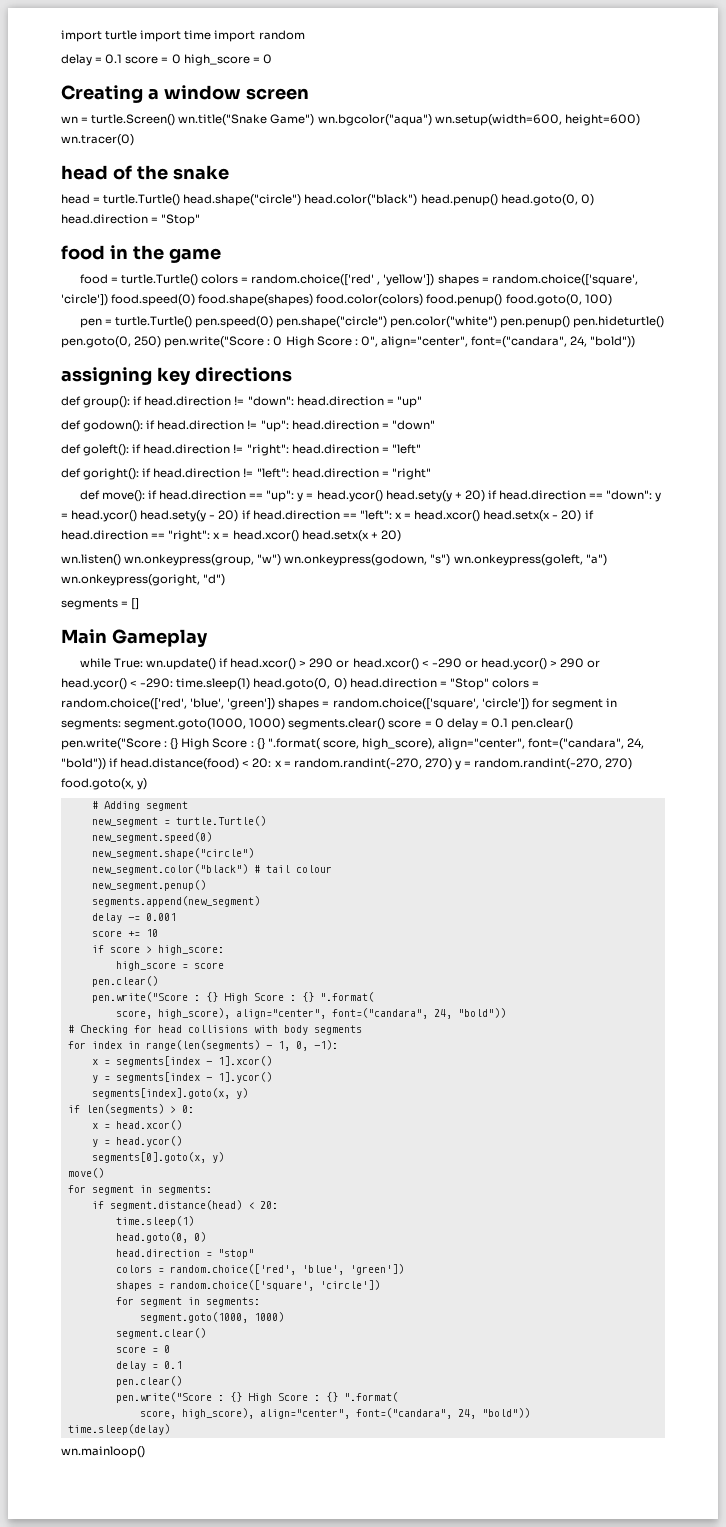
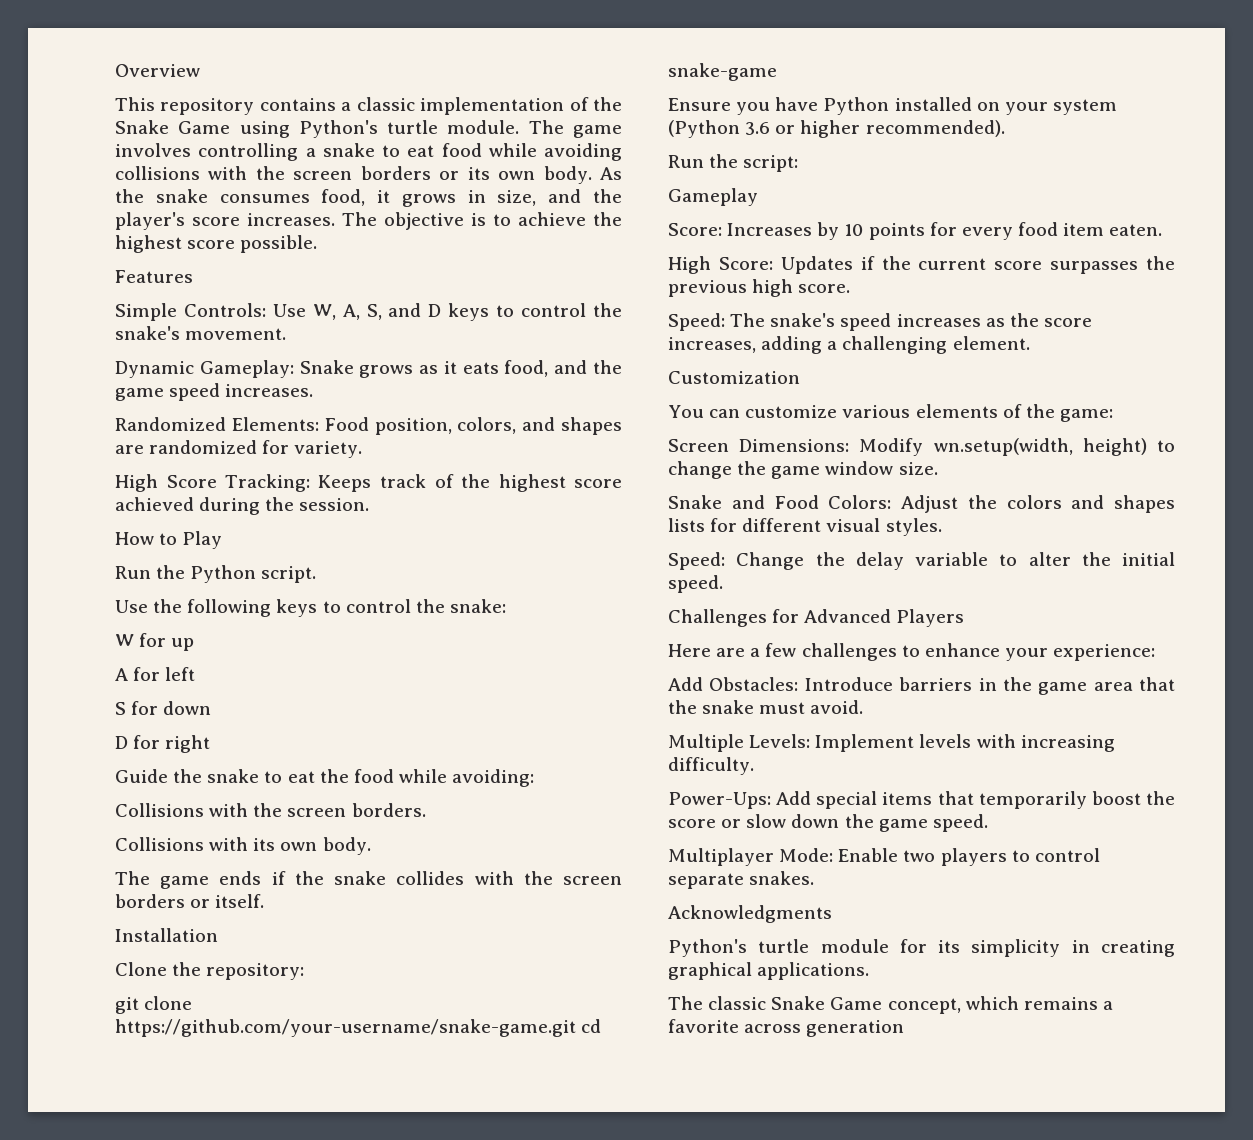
[61,30,305,42] [61,54,272,66] [61,85,309,103] [61,114,640,126] [61,134,134,146] [61,165,229,180] [61,194,594,206] [61,214,201,226] [61,245,221,263] [79,274,638,286] [61,294,612,306] [79,316,665,328] [61,336,636,348] [61,367,292,385] [61,396,422,408] [61,420,435,432] [61,444,421,456] [61,468,431,480] [79,490,662,502] [61,510,594,522] [61,530,401,542] [61,554,607,566] [61,574,226,586] [61,598,140,610] [61,629,208,647] [79,658,601,670] [61,678,540,690] [61,698,617,710] [61,718,574,730] [61,738,645,750] [61,758,633,770] [61,778,148,790] [91,801,188,811] [91,816,266,827] [91,832,212,843] [91,848,254,859] [91,864,332,875] [91,880,206,891] [91,896,260,907] [91,913,176,923] [91,929,158,937] [91,945,224,955] [115,961,224,971] [91,976,158,987] [91,992,374,1003] [115,1008,506,1019] [67,1025,362,1035] [67,1040,338,1051] [91,1056,272,1067] [91,1072,272,1083] [91,1088,248,1099] [67,1104,194,1115] [91,1120,182,1130] [91,1136,182,1147] [91,1152,224,1163] [67,1168,104,1178] [67,1185,212,1195] [91,1200,278,1211] [115,1216,194,1227] [115,1232,206,1243] [115,1249,254,1259] [115,1264,404,1275] [115,1280,380,1291] [115,1297,260,1307] [139,1312,284,1323] [115,1328,206,1339] [115,1345,170,1353] [115,1361,182,1371] [115,1376,182,1387] [115,1392,398,1403] [139,1408,530,1419] [67,1424,170,1435] [61,1446,145,1458] import turtle import time import random // delay = 0.1 score = 0 high_score = 0 // Creating a window screen // wn = turtle.Screen() wn.title("Snake Game") wn.bgcolor("aqua") wn.setup(width=600, height=600) wn.tracer(0) // head of the snake // head = turtle.Turtle() head.shape("circle") head.color("black") head.penup() head.goto(0, 0) head.direction = "Stop" // food in the game // food = turtle.Turtle() colors = random.choice(['red' , 'yellow']) shapes = random.choice(['square', 'circle']) food.speed(0) food.shape(shapes) food.color(colors) food.penup() food.goto(0, 100) // pen = turtle.Turtle() pen.speed(0) pen.shape("circle") pen.color("white") pen.penup() pen.hideturtle() pen.goto(0, 250) pen.write("Score : 0 High Score : 0", align="center", font=("candara", 24, "bold")) // assigning key directions // def group(): if head.direction != "down": head.direction = "up" // def godown(): if head.direction != "up": head.direction = "down" // def goleft(): if head.direction != "right": head.direction = "left" // def goright(): if head.direction != "left": head.direction = "right" // def move(): if head.direction == "up": y = head.ycor() head.sety(y + 20) if head.direction == "down": y = head.ycor() head.sety(y - 20) if head.direction == "left": x = head.xcor() head.setx(x - 20) if head.direction == "right": x = head.xcor() head.setx(x + 20) // wn.listen() wn.onkeypress(group, "w") wn.onkeypress(godown, "s") wn.onkeypress(goleft, "a") wn.onkeypress(goright, "d") // segments = [] // Main Gameplay // while True: wn.update() if head.xcor() > 290 or head.xcor() < -290 or head.ycor() > 290 or head.ycor() < -290: time.sleep(1) head.goto(0, 0) head.direction = "Stop" colors = random.choice(['red', 'blue', 'green']) shapes = random.choice(['square', 'circle']) for segment in segments: segment.goto(1000, 1000) segments.clear() score = 0 delay = 0.1 pen.clear() pen.write("Score : {} High Score : {} ".format( score, high_score), align="center", font=("candara", 24, "bold")) if head.distance(food) < 20: x = random.randint(-270, 270) y = random.randint(-270, 270) food.goto(x, y) // # Adding segment // new_segment = turtle.Turtle() // new_segment.speed(0) // new_segment.shape("circle") // new_segment.color("black") # tail colour // new_segment.penup() // segments.append(new_segment) // delay -= 0.001 // score += 10 // if score > high_score: // high_score = score // pen.clear() // pen.write("Score : {} High Score : {} ".format( // score, high_score), align="center", font=("candara", 24, "bold")) // # Checking for head collisions with body segments // for index in range(len(segments) - 1, 0, -1): // x = segments[index - 1].xcor() // y = segments[index - 1].ycor() // segments[index].goto(x, y) // if len(segments) > 0: // x = head.xcor() // y = head.ycor() // segments[0].goto(x, y) // move() // for segment in segments: // if segment.distance(head) < 20: // time.sleep(1) // head.goto(0, 0) // head.direction = "stop" // colors = random.choice(['red', 'blue', 'green']) // shapes = random.choice(['square', 'circle']) // for segment in segments: // segment.goto(1000, 1000) // segment.clear() // score = 0 // delay = 0.1 // pen.clear() // pen.write("Score : {} High Score : {} ".format( // score, high_score), align="center", font=("candara", 24, "bold")) // time.sleep(delay) // wn.mainloop() -> [115,64,200,77] [115,97,623,115] [115,120,622,138] [115,143,622,161] [115,166,623,184] [115,189,622,207] [115,212,622,230] [115,235,318,253] [115,270,193,283] [115,303,623,321] [115,326,287,340] [115,360,622,378] [115,383,314,401] [115,417,622,435] [115,440,363,458] [115,474,622,492] [115,497,370,515] [115,531,223,549] [115,565,317,583] [115,599,506,617] [115,633,195,651] [115,667,196,681] [115,701,212,715] [115,735,211,753] [115,769,535,787] [115,803,426,817] [115,837,371,855] [115,871,622,889] [115,894,265,908] [115,928,218,942] [115,962,305,980] [115,996,193,1014] [115,1019,602,1037] [668,63,777,81] [668,97,1117,115] [668,120,1005,138] [668,154,799,172] [668,188,758,206] [668,222,1163,240] [668,256,1175,274] [668,279,851,297] [668,313,1092,331] [668,336,1030,354] [668,371,800,384] [668,404,1113,422] [668,438,1175,456] [668,461,938,479] [668,495,1175,513] [668,518,942,536] [668,552,1175,570] [668,575,723,593] [668,609,965,627] [668,643,1156,661] [668,677,1175,695] [668,700,864,714] [668,734,1115,752] [668,757,754,775] [668,791,1175,809] [668,814,988,832] [668,848,1100,866] [668,871,815,889] [668,905,832,923] [668,939,1175,957] [668,962,870,980] [668,996,1113,1014] [668,1019,905,1037] Overview // This repository contains a classic implementation of the Snake Game using Python's turtle module. The game involves controlling a snake to eat food while avoiding collisions with the screen borders or its own body. As the snake consumes food, it grows in size, and the player's score increases. The objective is to achieve the highest score possible. // Features // Simple Controls: Use W, A, S, and D keys to control the snake's movement. // Dynamic Gameplay: Snake grows as it eats food, and the game speed increases. // Randomized Elements: Food position, colors, and shapes are randomized for variety. // High Score Tracking: Keeps track of the highest score achieved during the session. // How to Play // Run the Python script. // Use the following keys to control the snake: // W for up // A for left // S for down // D for right // Guide the snake to eat the food while avoiding: // Collisions with the screen borders. // Collisions with its own body. // The game ends if the snake collides with the screen borders or itself. // Installation // Clone the repository: // git clone https://github.com/your-username/snake-game.git cd snake-game // Ensure you have Python installed on your system (Python 3.6 or higher recommended). // Run the script: // Gameplay // Score: Increases by 10 points for every food item eaten. // High Score: Updates if the current score surpasses the previous high score. // Speed: The snake's speed increases as the score increases, adding a challenging element. // Customization // You can customize various elements of the game: // Screen Dimensions: Modify wn.setup(width, height) to change the game window size. // Snake and Food Colors: Adjust the colors and shapes lists for different visual styles. // Speed: Change the delay variable to alter the initial speed. // Challenges for Advanced Players // Here are a few challenges to enhance your experience: // Add Obstacles: Introduce barriers in the game area that the snake must avoid. // Multiple Levels: Implement levels with increasing difficulty. // Power-Ups: Add special items that temporarily boost the score or slow down the game speed. // Multiplayer Mode: Enable two players to control separate snakes. // Acknowledgments // Python's turtle module for its simplicity in creating graphical applications. // The classic Snake Game concept, which remains a favorite across generation

